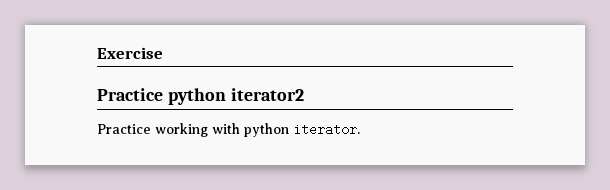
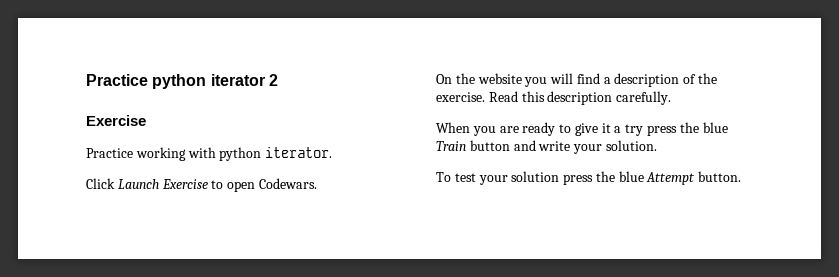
[97,47,163,59] Exercise // -> (86, 80) none
[230,88,304,101] iterator2 -> [210,74,278,86] [86,115,146,126] iterator 2 // Exercise
(360, 129) none -> [86,178,317,192] [436,73,718,87] [436,91,672,105] [436,122,728,136] [436,140,657,154] [436,171,742,185] // Click Launch Exercise to open Codewars. // On the website you will find a description of the exercise. Read this description carefully. // When you are ready to give it a try press the blue Train button and write your solution. // To test your solution press the blue Attempt button.

